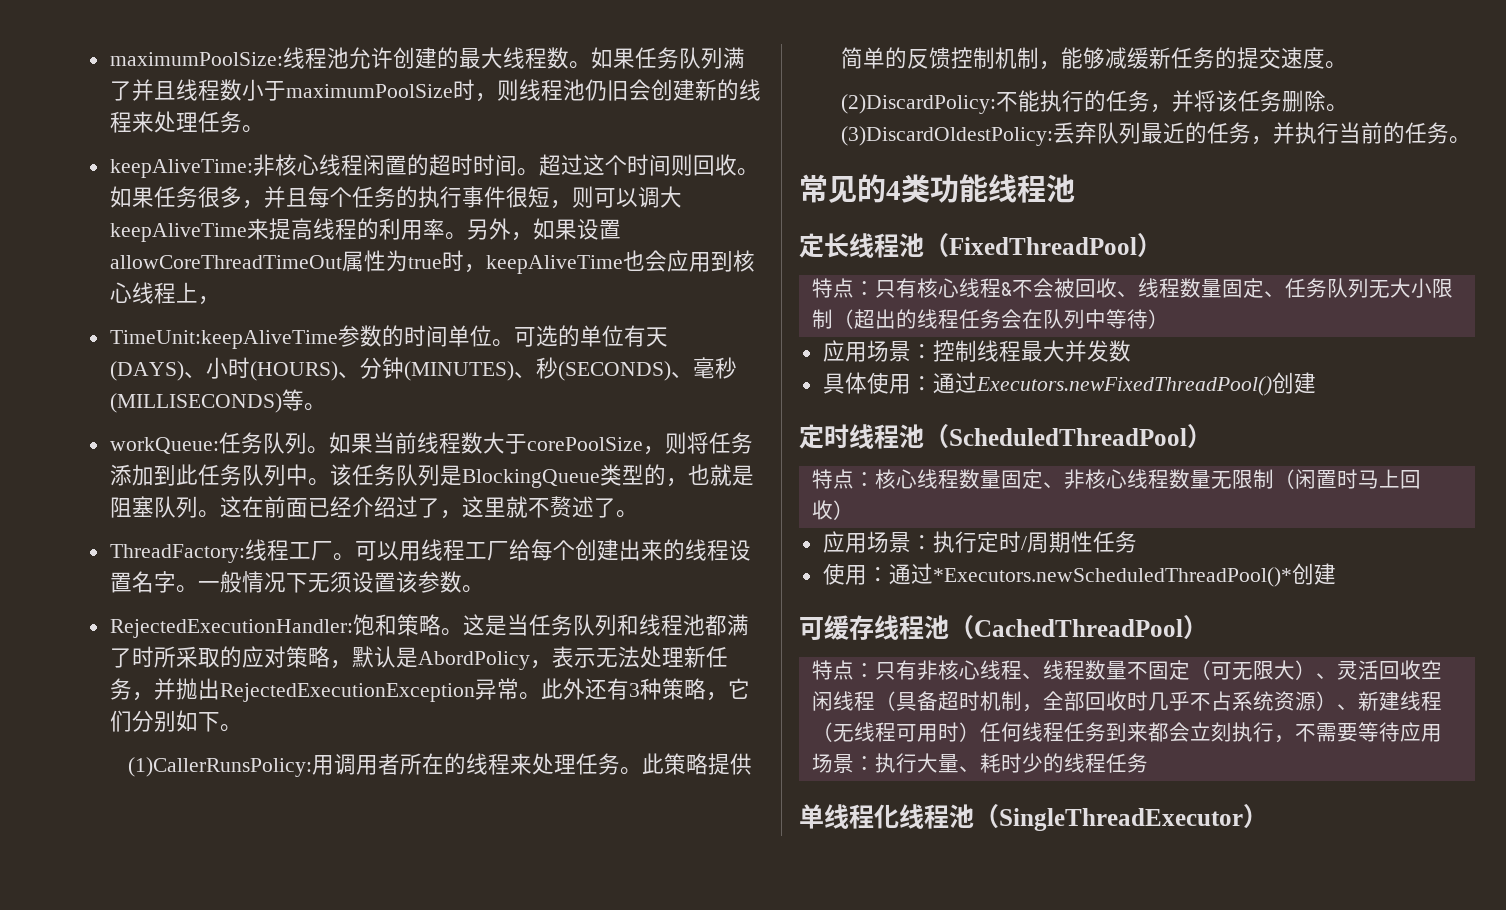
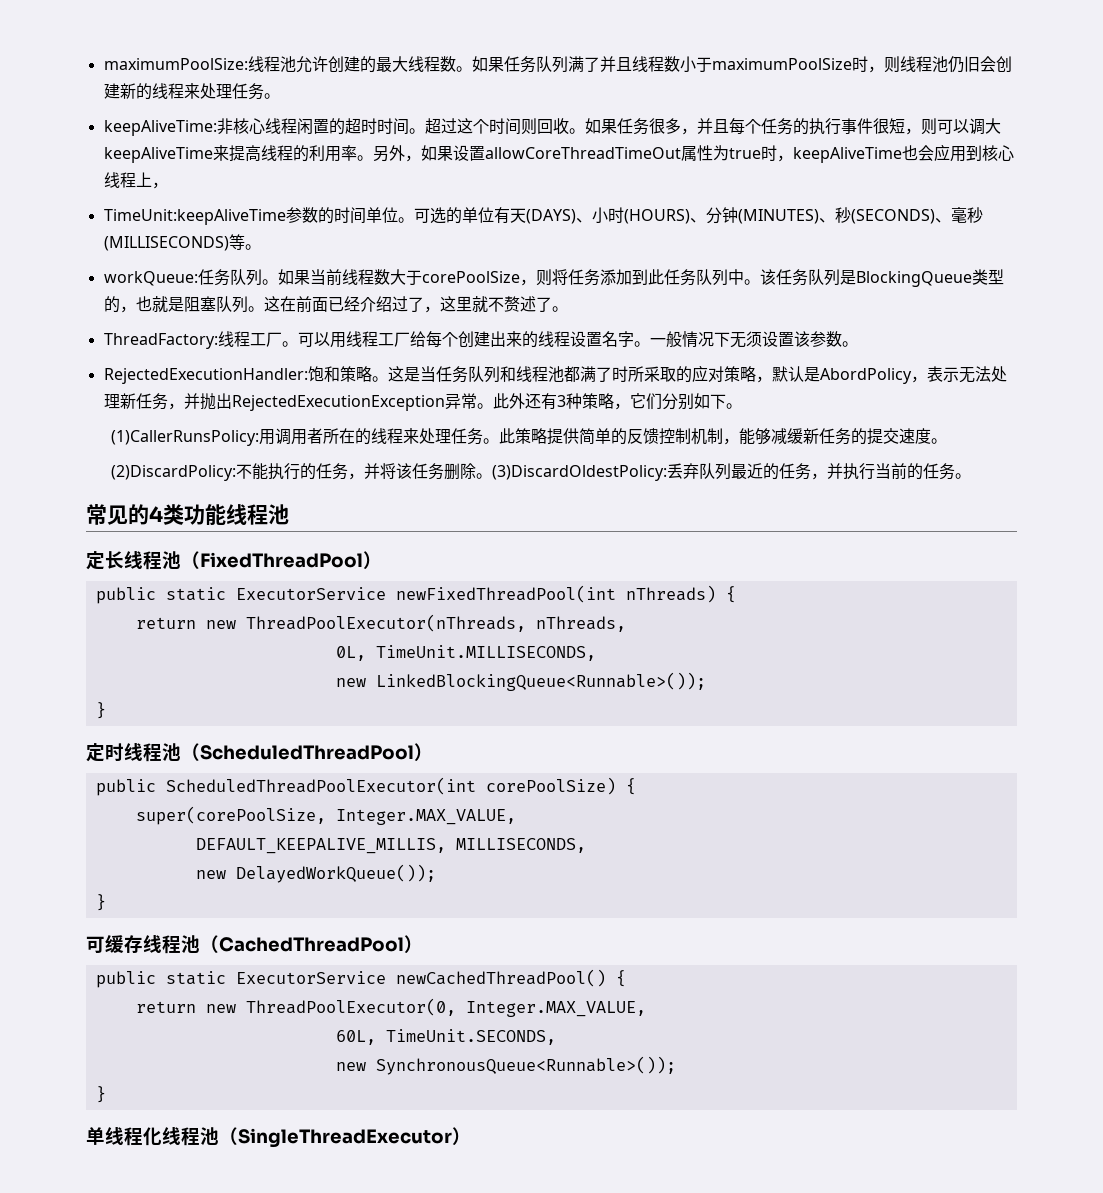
[811,278,1453,298] [811,309,1169,329] [822,340,1131,362] [822,372,1316,396] 特点：只有核心线程&不会被回收、线程数量固定、任务队列无大小限制（超出的线程任务会在队列中等待） // 应用场景：控制线程最大并发数 // 具体使用：通过Executors.newFixedThreadPool()创建 -> [95,585,736,604] [135,614,626,632] [335,645,596,661] [335,672,706,691] [95,702,106,719] public static ExecutorService newFixedThreadPool(int nThreads) { // return new ThreadPoolExecutor(nThreads, nThreads, // 0L, TimeUnit.MILLISECONDS, // new LinkedBlockingQueue<Runnable>()); // }
[811,469,1421,489] [811,500,854,520] [822,531,1137,553] [822,563,1336,587] 特点：核心线程数量固定、非核心线程数量无限制（闲置时马上回收） // 应用场景：执行定时/周期性任务 // 使用：通过*Executors.newScheduledThreadPool()*创建 -> [95,777,636,796] [135,806,516,825] [195,838,586,854] [195,864,436,883] [95,894,106,911] public ScheduledThreadPoolExecutor(int corePoolSize) { // super(corePoolSize, Integer.MAX_VALUE, // DEFAULT_KEEPALIVE_MILLIS, MILLISECONDS, // new DelayedWorkQueue()); // }
[811,660,1442,680] [811,691,1442,712] [811,722,1442,743] [811,753,1148,773] 特点：只有非核心线程、线程数量不固定（可无限大）、灵活回收空闲线程（具备超时机制，全部回收时几乎不占系统资源）、新建线程（无线程可用时）任何线程任务到来都会立刻执行，不需要等待应用场景：执行大量、耗时少的线程任务 -> [95,969,626,988] [135,998,646,1017] [335,1029,556,1045] [335,1056,676,1075] [95,1086,106,1103] public static ExecutorService newCachedThreadPool() { // return new ThreadPoolExecutor(0, Integer.MAX_VALUE, // 60L, TimeUnit.SECONDS, // new SynchronousQueue<Runnable>()); // }

